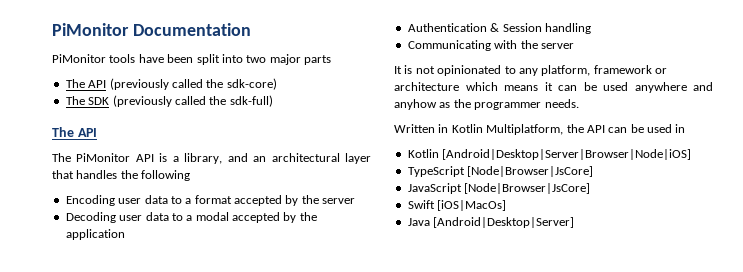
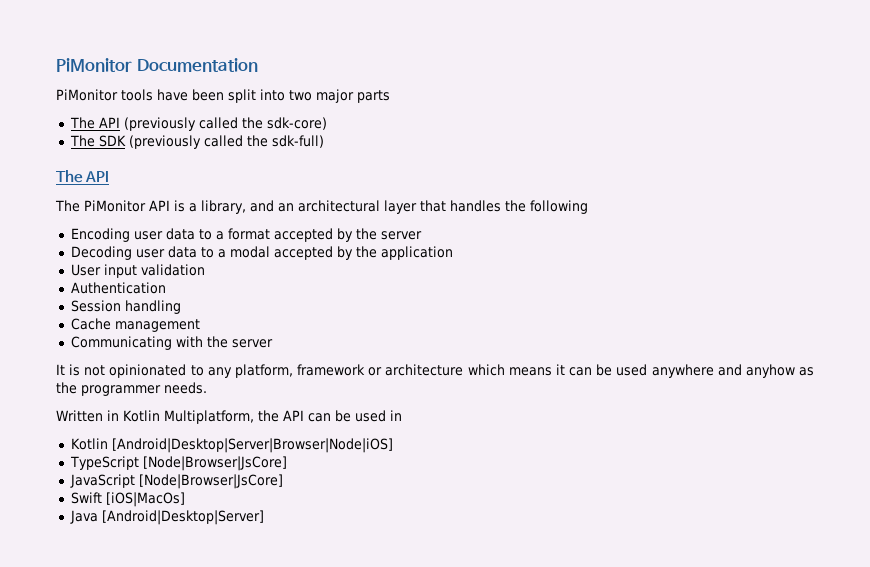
(125, 234) none -> [70,264,205,278] // User input validation
[490,23,500,32] & -> (166, 288) //
(591, 28) none -> [70,318,200,332] // Cache management

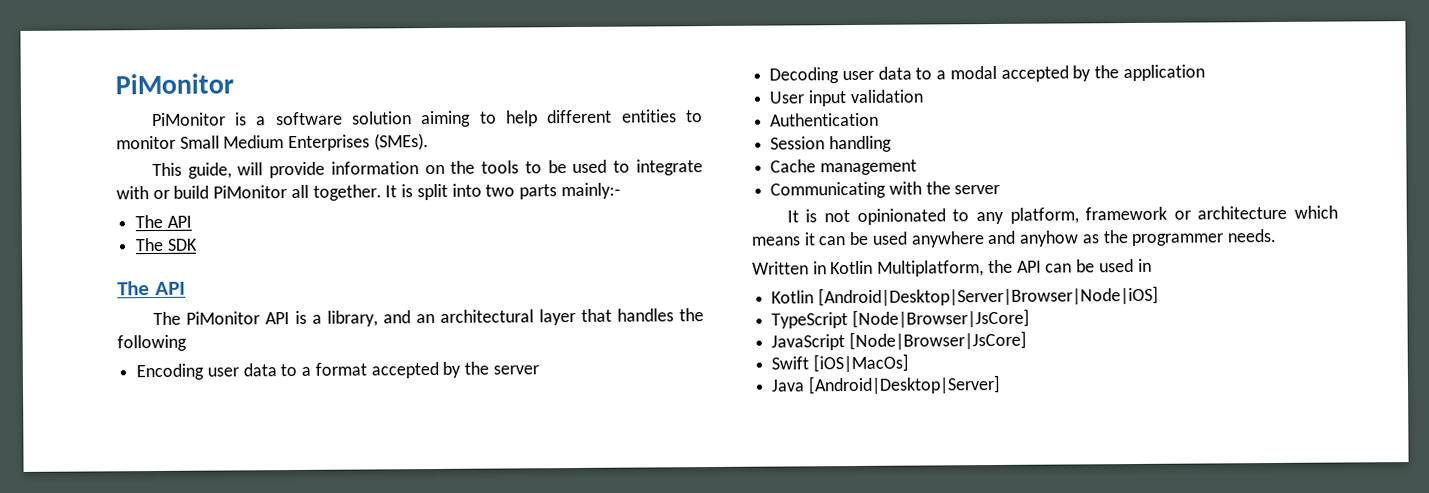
[56,58,258,72] [56,89,224,101] PiMonitor Documentation // PiMonitor tools have been -> [115,73,234,95] [151,109,704,128] [116,133,429,152] [151,159,704,179] [116,184,414,201] PiMonitor // PiMonitor is a software solution aiming to help different entities to monitor Small Medium Enterprises (SMEs). // This guide, will provide information on the tools to be used to integrate with or build PiMonitor all together. It is
[316,89,354,103] major -> (516, 190) none
[69,117,327,131] [69,135,324,149] // The API (previously called the sdk-core) // The SDK (previously called the sdk-full) -> [560,182,621,200] [135,214,192,229] [135,237,198,252] mainly:- // The API // The SDK

